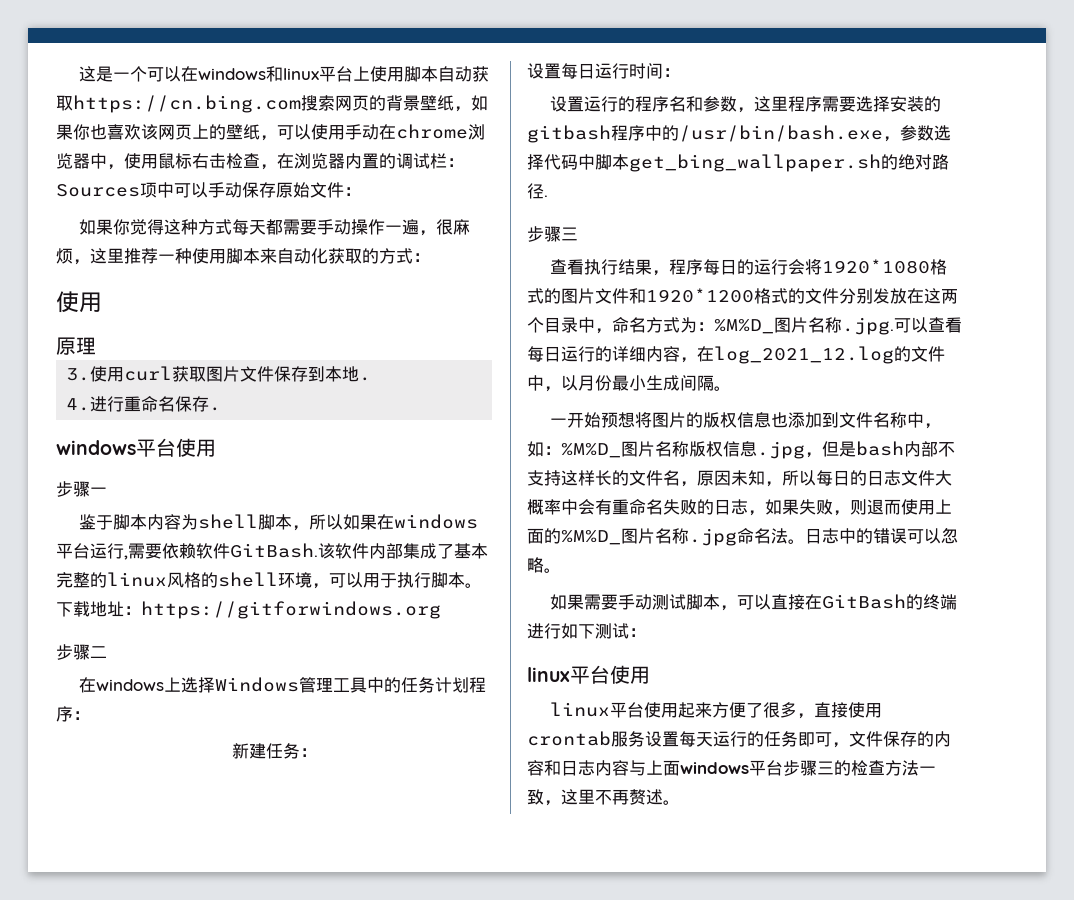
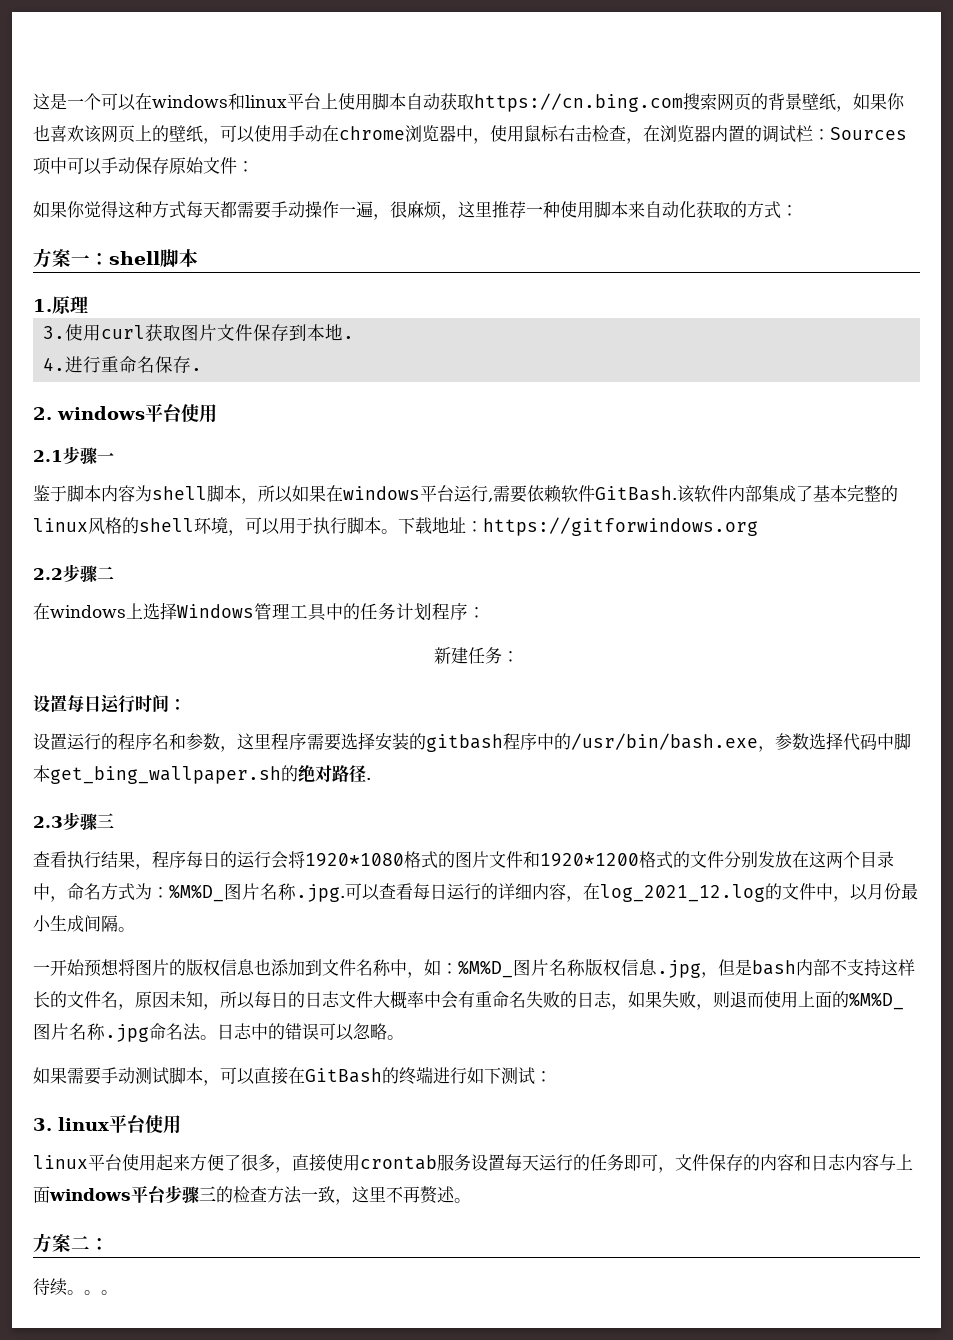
[56,291,102,313] 使用 // -> [33,248,198,268] [33,299,52,312] 方案一：shell脚本 // 1.
(222, 409) none -> [33,407,52,420] 2.
(216, 448) none -> [33,450,63,462] 2.1
(441, 610) none -> [33,568,63,580] 2.2
(548, 196) none -> [33,816,63,828] 2.3
(646, 632) none -> [33,1118,52,1131] 3.
(680, 802) none -> [33,1233,109,1253] [33,1278,118,1296] // 方案二： // 待续。。。

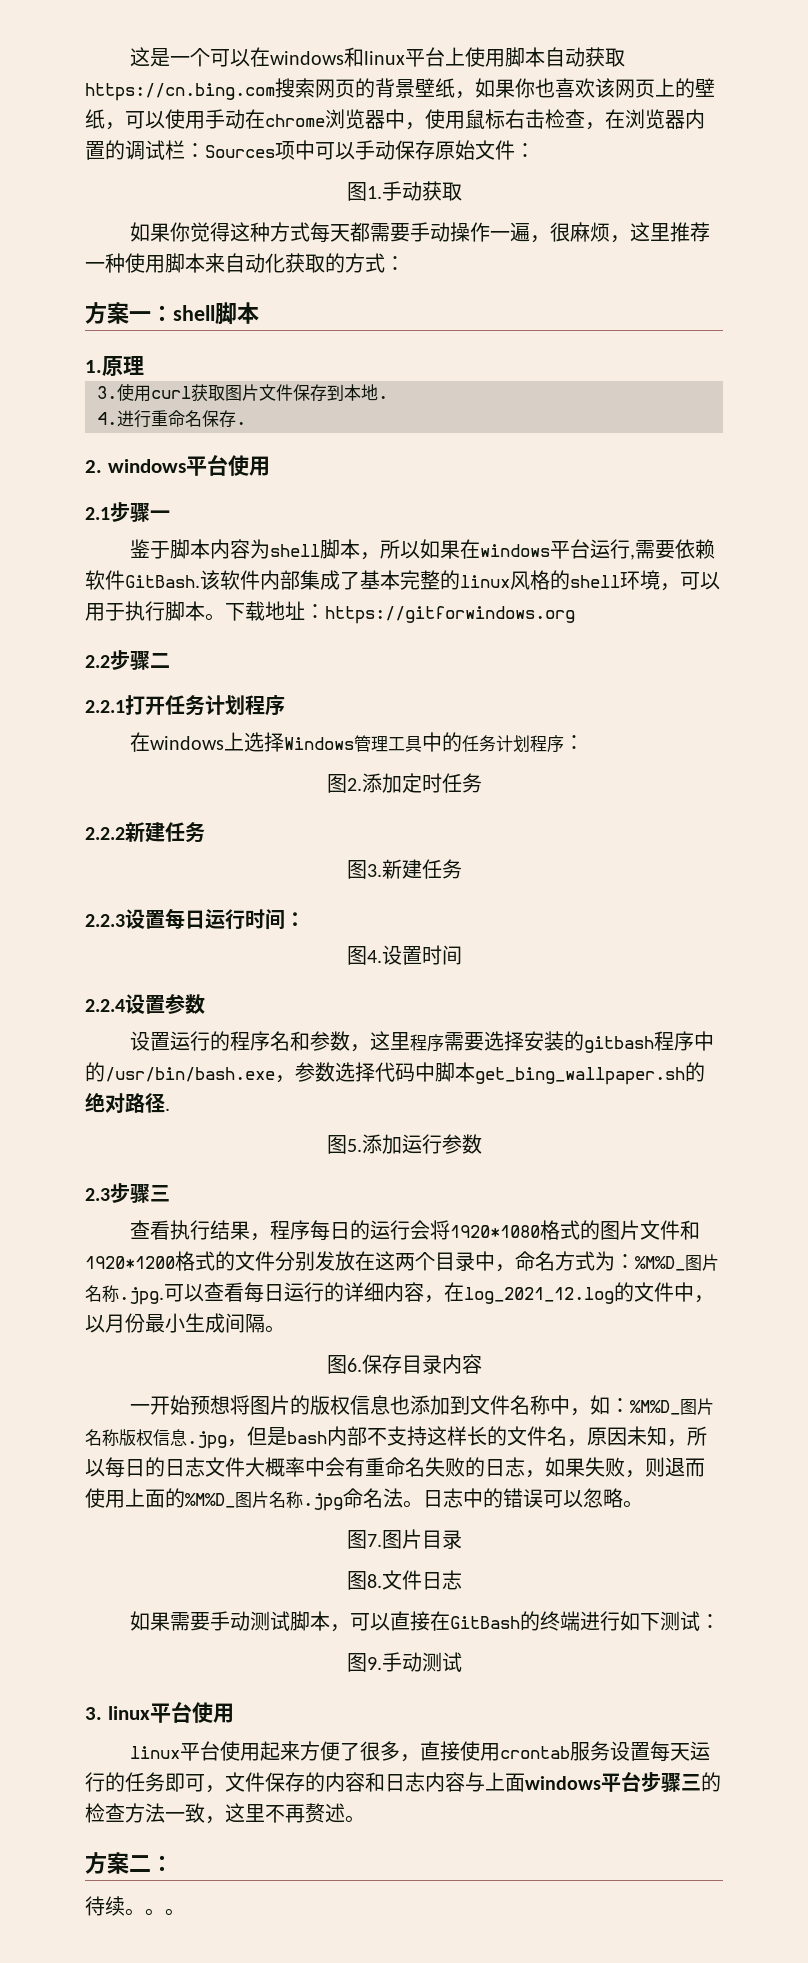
(254, 166) none -> [346,181,462,201] // 图1.手动获取
(114, 573) none -> [85,695,285,716] // 2.2.1打开任务计划程序
[434,647,519,664] 新建任务： // -> [326,773,482,793] [85,822,205,843] [346,859,462,879] [85,914,125,927] 图2.添加定时任务 // 2.2.2新建任务 // 图3.新建任务 // 2.2.3
(186, 704) none -> [346,945,462,965] [85,994,205,1014] // 图4.设置时间 // 2.2.4设置参数
(371, 779) none -> [326,1134,482,1154] // 图5.添加运行参数
(135, 929) none -> [326,1354,482,1374] // 图6.保存目录内容
(404, 1037) none -> [346,1529,462,1549] [346,1570,462,1590] // 图7.图片目录 // 图8.文件日志
(552, 1076) none -> [346,1652,462,1672] // 图9.手动测试

